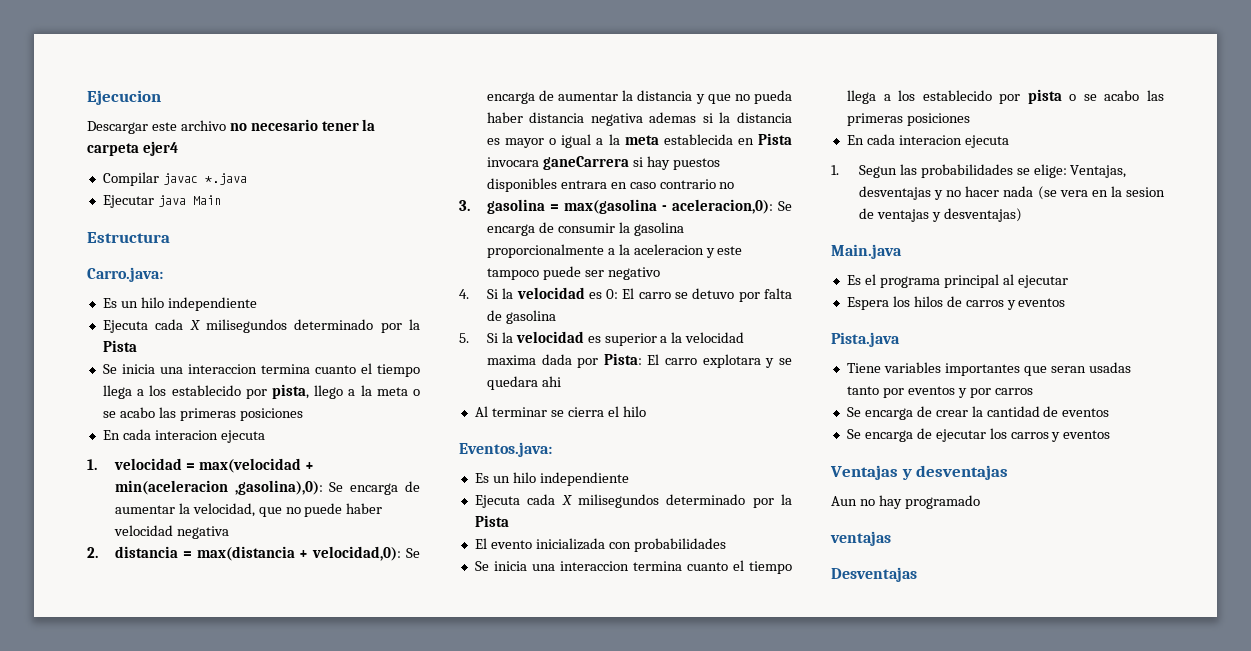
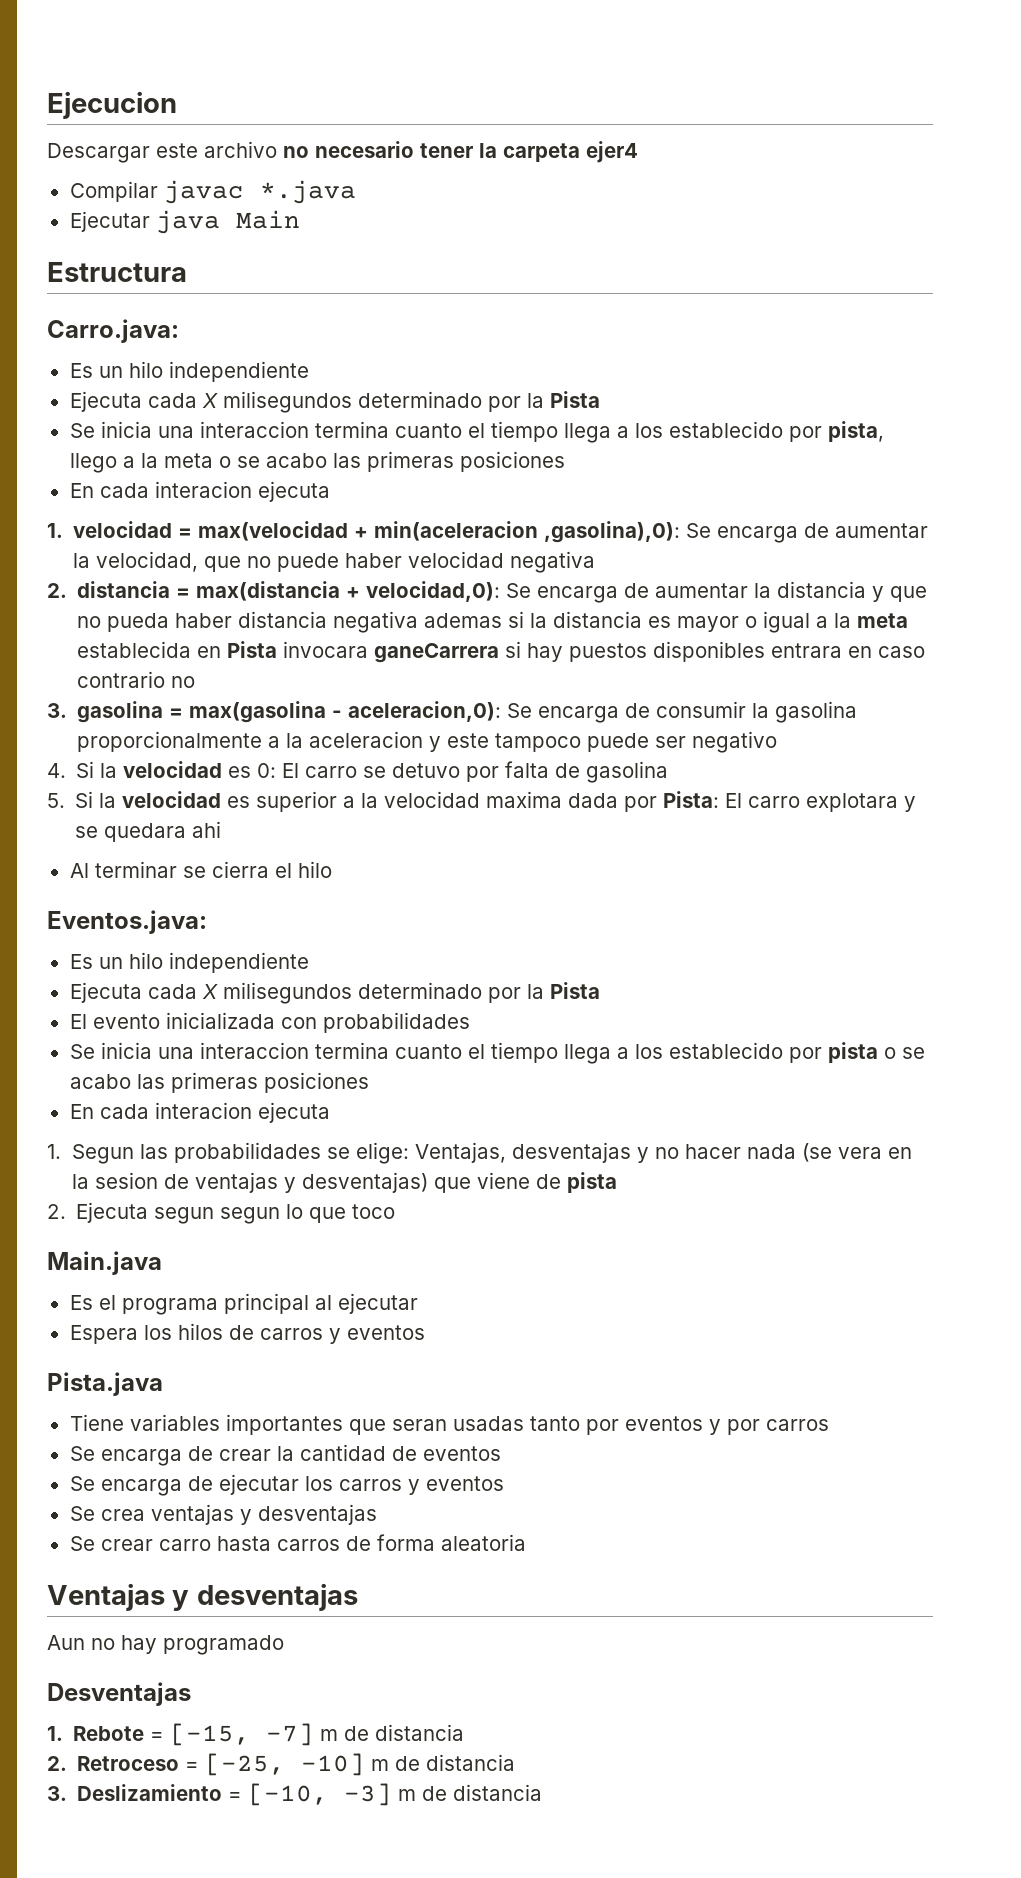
(1022, 215) none -> [433,1172,617,1193] [47,1202,396,1224] que viene de pista // 2. Ejecuta segun segun lo que toco
(1111, 434) none -> [69,1504,377,1525] [69,1534,526,1551] // Se crea ventajas y desventajas // Se crear carro hasta carros de forma aleatoria
[830,531,891,546] [831,567,917,582] ventajas // Desventajas -> [47,1682,191,1706] [47,1723,465,1746] [47,1753,516,1776] [47,1783,543,1806] Desventajas // 1. Rebote = [-15, -7] m de distancia // 2. Retroceso = [-25, -10] m de distancia // 3. Deslizamiento = [-10, -3] m de distancia

